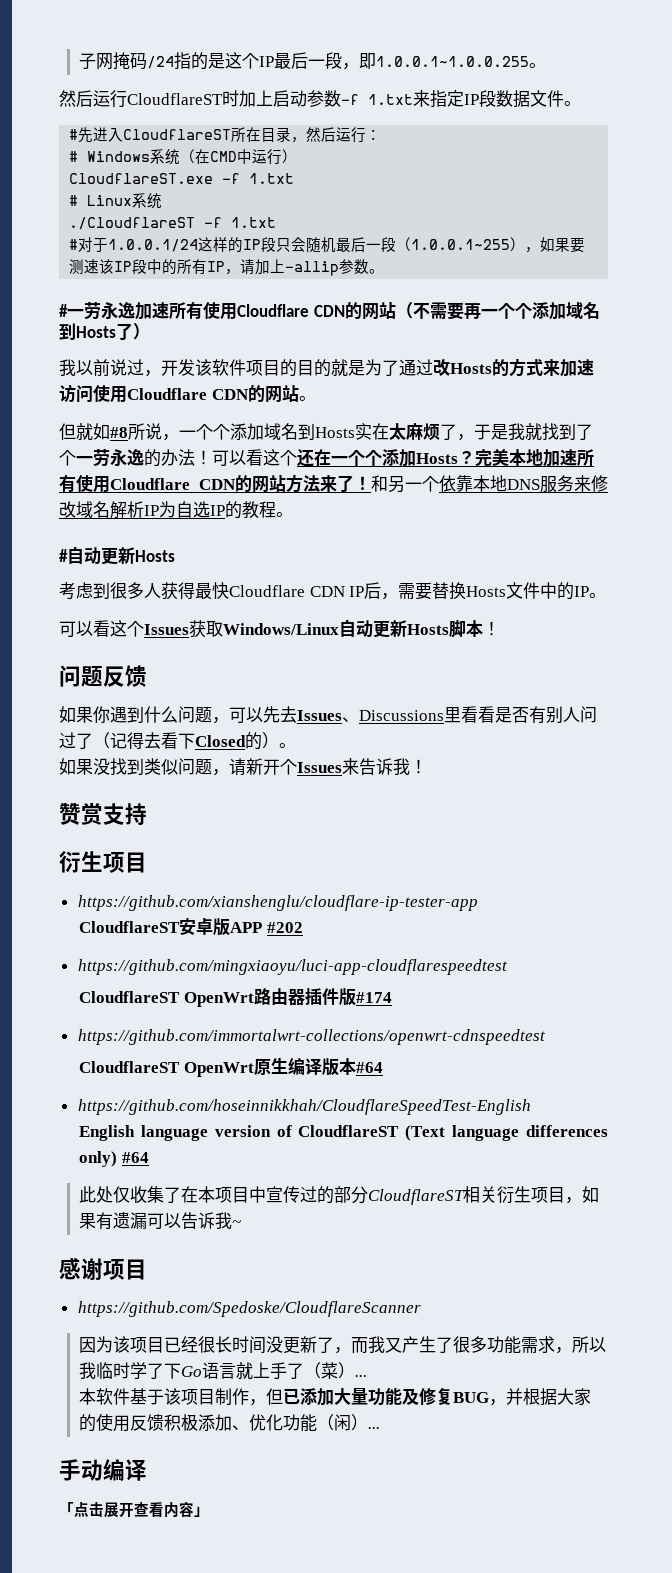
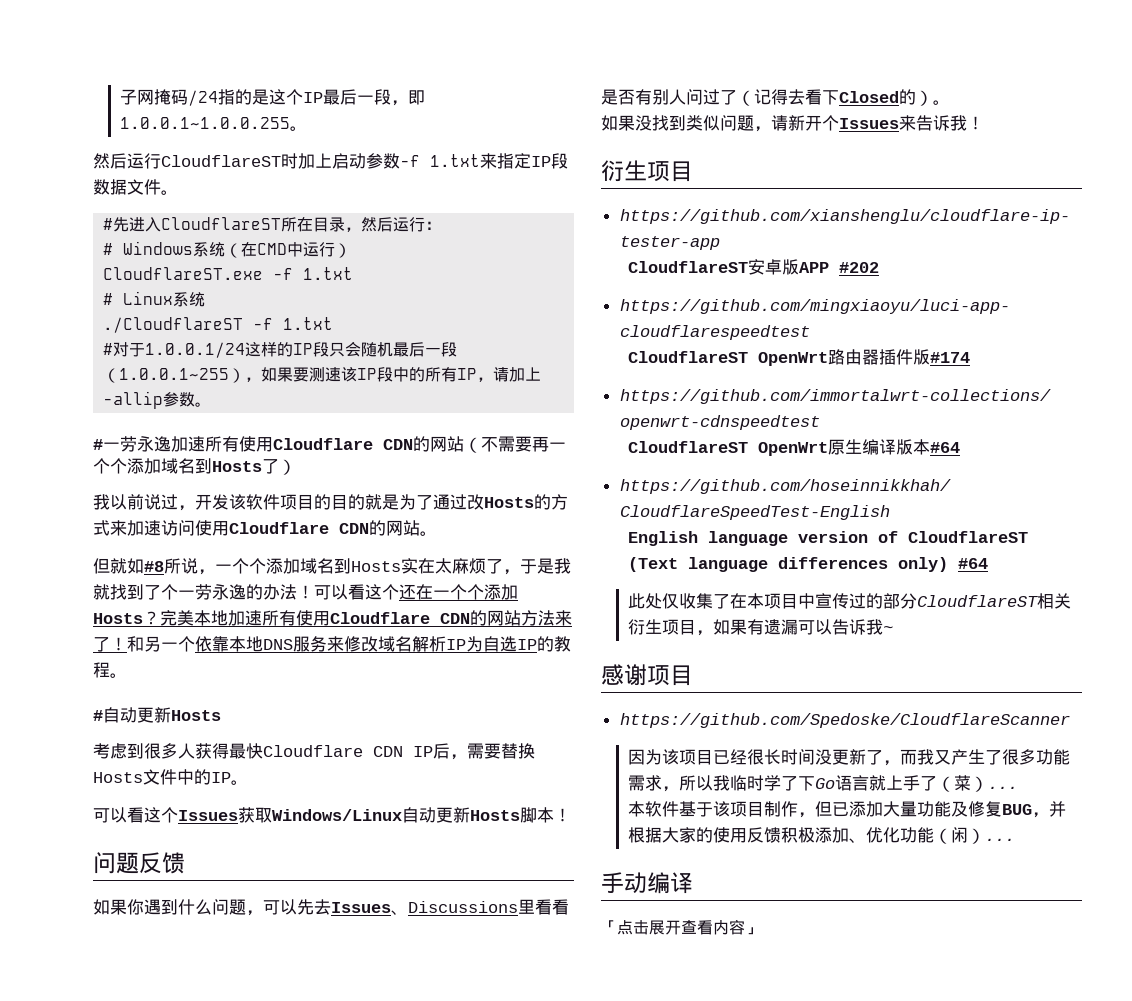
[59,803,147,825] // 赞赏支持 -> (984, 123) none

